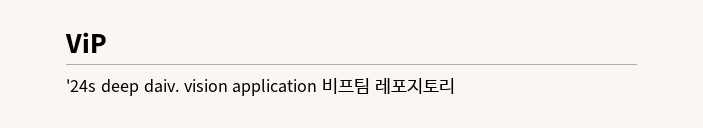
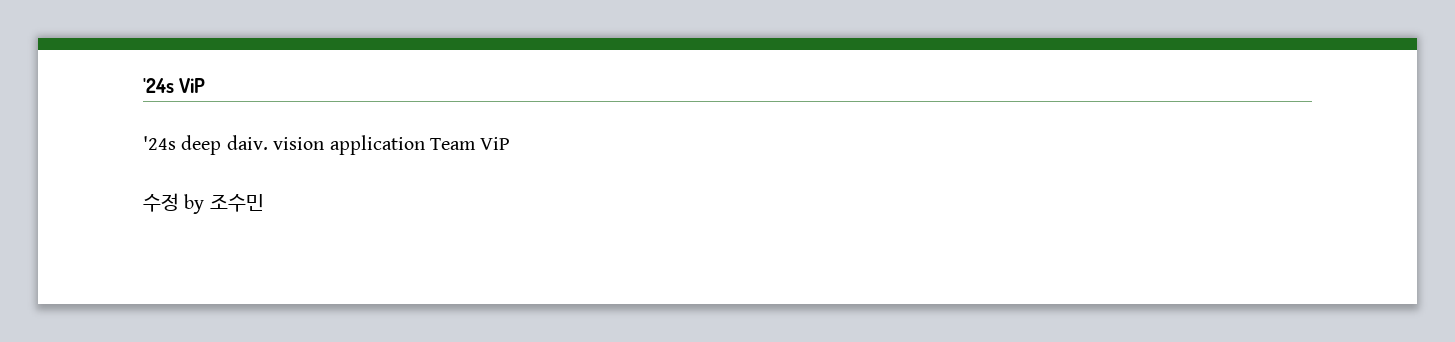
(65, 42) none -> [143,78,174,93] '24s
[322,78,456,94] 비프팀 레포지토리 -> [430,137,511,150] [143,193,264,214] Team ViP // 수정 by 조수민

